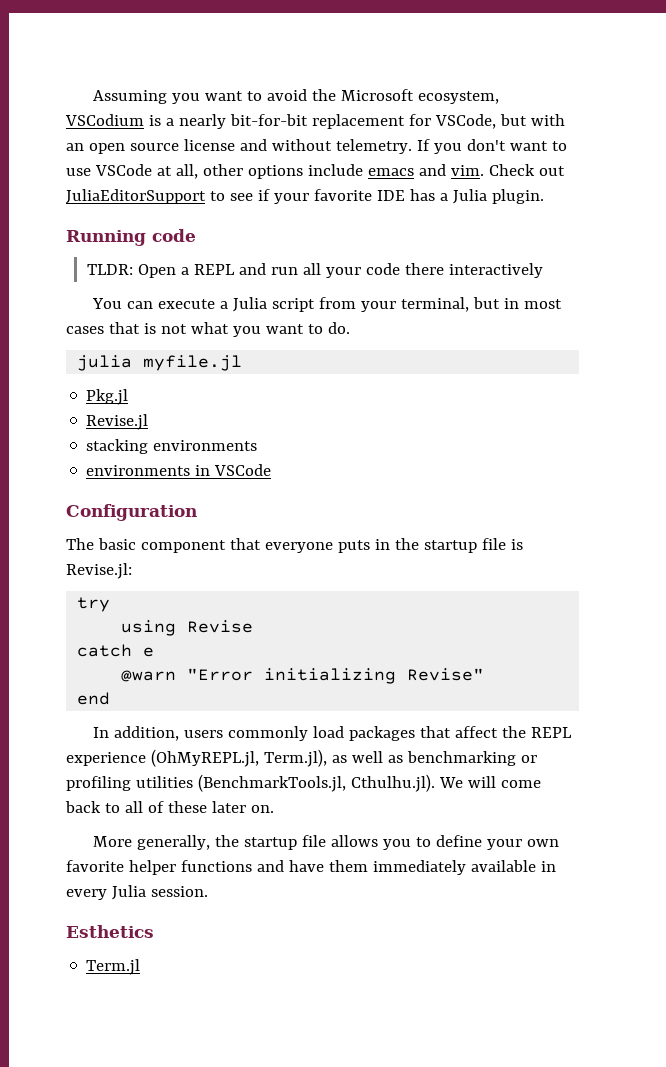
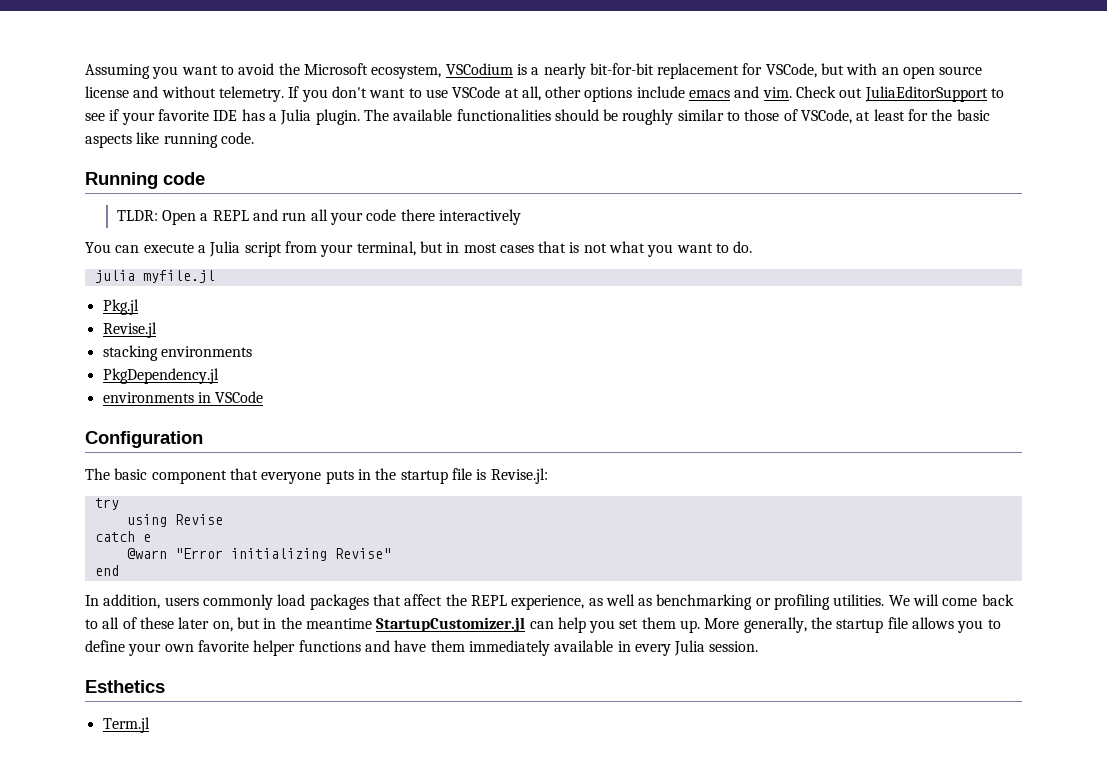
(544, 196) none -> [363,109,990,125] [85,132,254,148] The available functionalities should be roughly similar to those of VSCode, at least for the basic aspects like running code.
(258, 445) none -> [102,368,219,384] // PkgDependency.jl
[66,749,327,767] experience (OhMyREPL.jl, Term.jl), -> [511,595,585,610] experience,
[135,774,435,792] utilities (BenchmarkTools.jl, Cthulhu.jl). -> [833,594,885,606] utilities.
[250,805,274,813] on. // -> [212,617,701,633] on, but in the meantime StartupCustomizer.jl can help you set them up.

